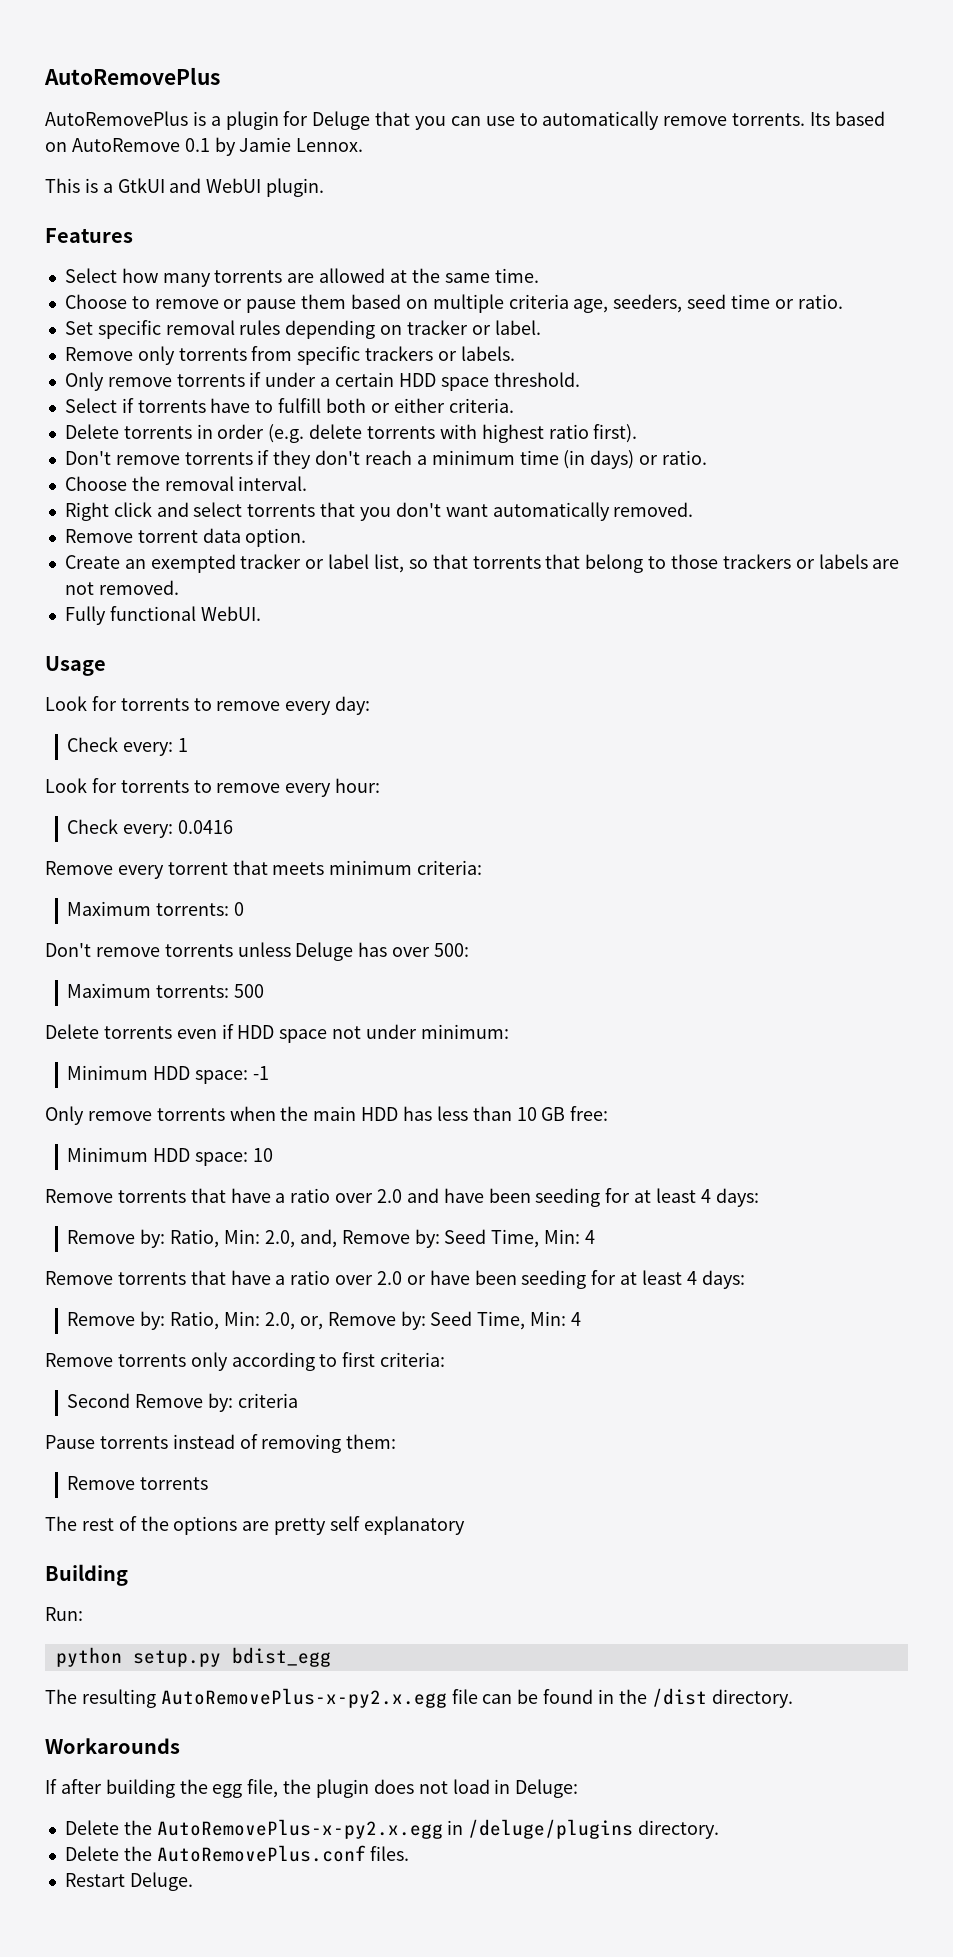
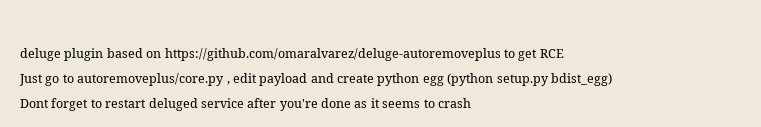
[44,67,220,85] [45,111,885,130] [45,137,364,156] [45,178,325,197] [45,228,133,243] [64,268,539,287] [64,294,843,313] [64,320,541,339] [64,346,515,365] [64,372,580,391] [64,398,514,413] [64,424,638,443] [64,450,707,469] [64,476,308,491] [64,502,694,521] [64,528,307,547] [64,554,900,573] [64,580,179,595] [64,606,261,625] [45,656,106,676] [45,696,371,715] [67,737,189,756] [45,778,381,797] [67,819,234,838] [45,860,483,879] [67,901,245,916] [45,942,470,961] [67,983,265,998] [45,1024,509,1043] [67,1065,270,1084] [45,1106,609,1125] [67,1147,274,1166] [45,1188,759,1207] [67,1229,595,1248] [45,1270,745,1289] [67,1311,581,1330] [45,1352,446,1371] [67,1393,299,1412] [45,1434,397,1453] [67,1476,209,1490] [45,1516,465,1535] [45,1564,128,1586] [45,1607,83,1621] [55,1647,331,1667] [45,1688,793,1708] [45,1738,180,1754] [45,1779,579,1798] [64,1819,720,1839] [64,1845,410,1862] [64,1872,193,1891] AutoRemovePlus // AutoRemovePlus is a plugin for Deluge that you can use to automatically remove torrents. Its based on AutoRemove 0.1 by Jamie Lennox. // This is a GtkUI and WebUI plugin. // Features // Select how many torrents are allowed at the same time. // Choose to remove or pause them based on multiple criteria age, seeders, seed time or ratio. // Set specific removal rules depending on tracker or label. // Remove only torrents from specific trackers or labels. // Only remove torrents if under a certain HDD space threshold. // Select if torrents have to fulfill both or either criteria. // Delete torrents in order (e.g. delete torrents with highest ratio first). // Don't remove torrents if they don't reach a minimum time (in days) or ratio. // Choose the removal interval. // Right click and select torrents that you don't want automatically removed. // Remove torrent data option. // Create an exempted tracker or label list, so that torrents that belong to those trackers or labels are not removed. // Fully functional WebUI. // Usage // Look for torrents to remove every day: // Check every: 1 // Look for torrents to remove every hour: // Check every: 0.0416 // Remove every torrent that meets minimum criteria: // Maximum torrents: 0 // Don't remove torrents unless Deluge has over 500: // Maximum torrents: 500 // Delete torrents even if HDD space not under minimum: // Minimum HDD space: -1 // Only remove torrents when the main HDD has less than 10 GB free: // Minimum HDD space: 10 // Remove torrents that have a ratio over 2.0 and have been seeding for at least 4 days: // Remove by: Ratio, Min: 2.0, and, Remove by: Seed Time, Min: 4 // Remove torrents that have a ratio over 2.0 or have been seeding for at least 4 days: // Remove by: Ratio, Min: 2.0, or, Remove by: Seed Time, Min: 4 // Remove torrents only according to first criteria: // Second Remove by: criteria // Pause torrents instead of removing them: // Remove torrents // The rest of the options are pretty self explanatory // Building // Run: // python setup.py bdist_egg // The resulting AutoRemovePlus-x-py2.x.egg file can be found in the /dist directory. // Workarounds // If after building the egg file, the plugin does not load in Deluge: // Delete the AutoRemovePlus-x-py2.x.egg in /deluge/plugins directory. // Delete the AutoRemovePlus.conf files. // Restart Deluge. -> [20,48,564,61] [19,73,612,86] [20,98,471,111] deluge plugin based on https://github.com/omaralvarez/deluge-autoremoveplus to get RCE // Just go to autoremoveplus/core.py , edit payload and create python egg (python setup.py bdist_egg) // Dont forget to restart deluged service after you're done as it seems to crash

